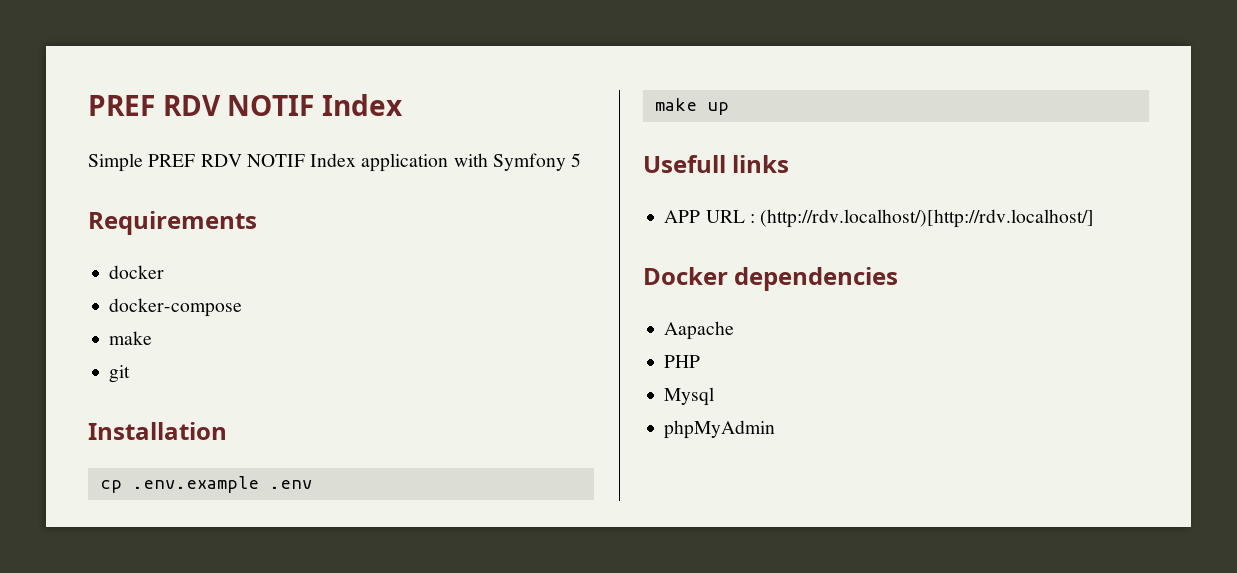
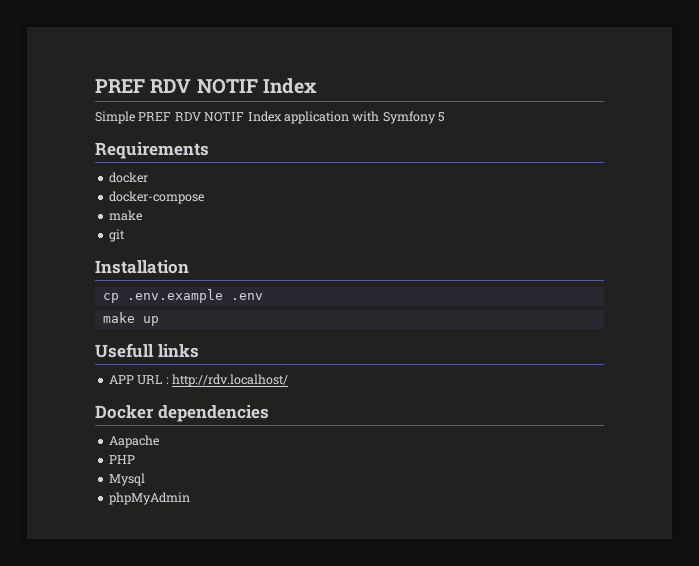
[760,209,1095,228] (http://rdv.localhost/)[http://rdv.localhost/] -> [171,374,288,387] http://rdv.localhost/

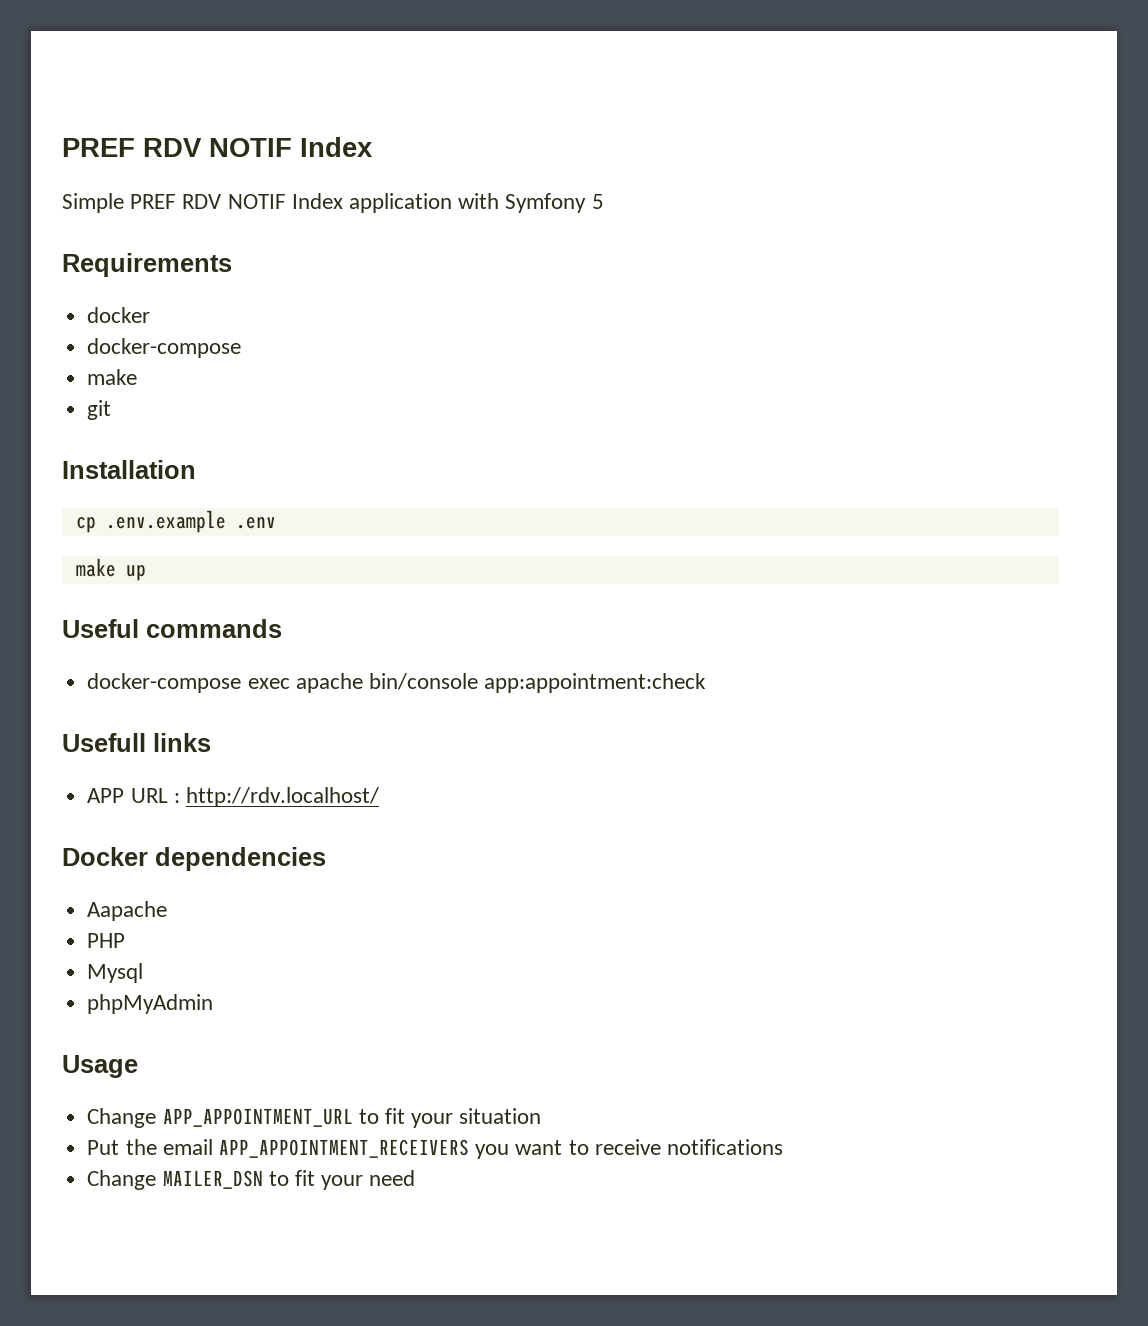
(159, 321) none -> [62,619,282,638] [87,673,707,693] // Useful commands // docker-compose exec apache bin/console app:appointment:check
(190, 498) none -> [62,1055,138,1078] [87,1108,542,1128] [87,1139,783,1159] [87,1170,416,1190] // Usage // Change APP_APPOINTMENT_URL to fit your situation // Put the email APP_APPOINTMENT_RECEIVERS you want to receive notifications // Change MAILER_DSN to fit your need

